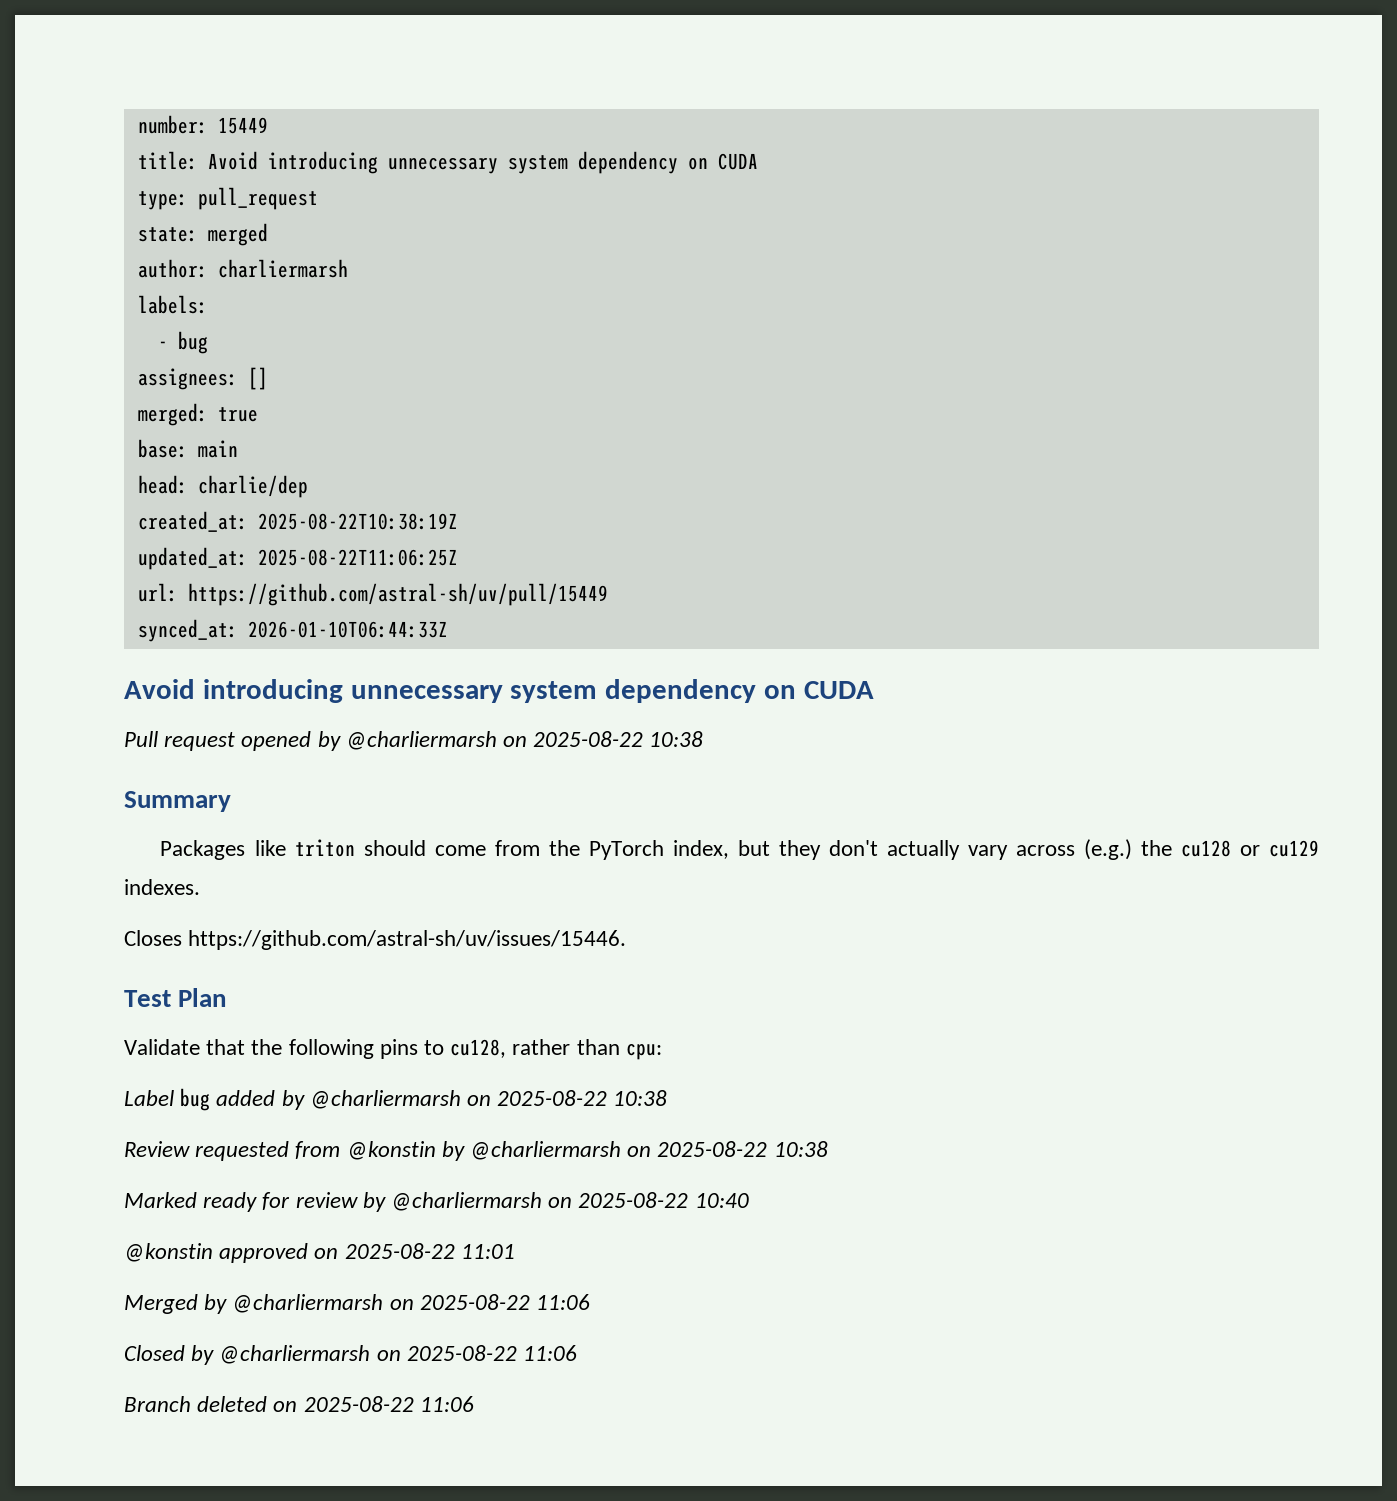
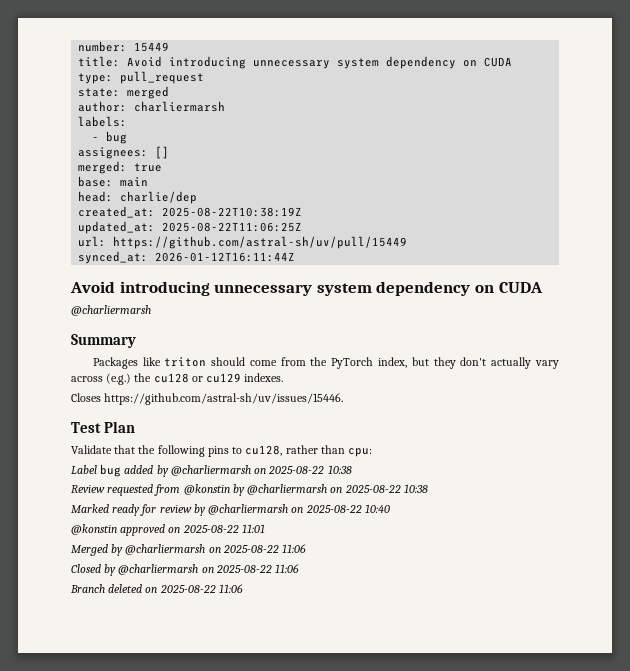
[247,621,448,638] [124,679,874,703] [124,731,704,751] 2026-01-10T06:44:33Z // Avoid introducing unnecessary system dependency on CUDA // Pull request opened by @charliermarsh on 2025-08-22 10:38 -> [155,252,296,262] [70,281,543,296] [71,305,151,316] 2026-01-12T16:11:44Z // Avoid introducing unnecessary system dependency on CUDA // @charliermarsh

